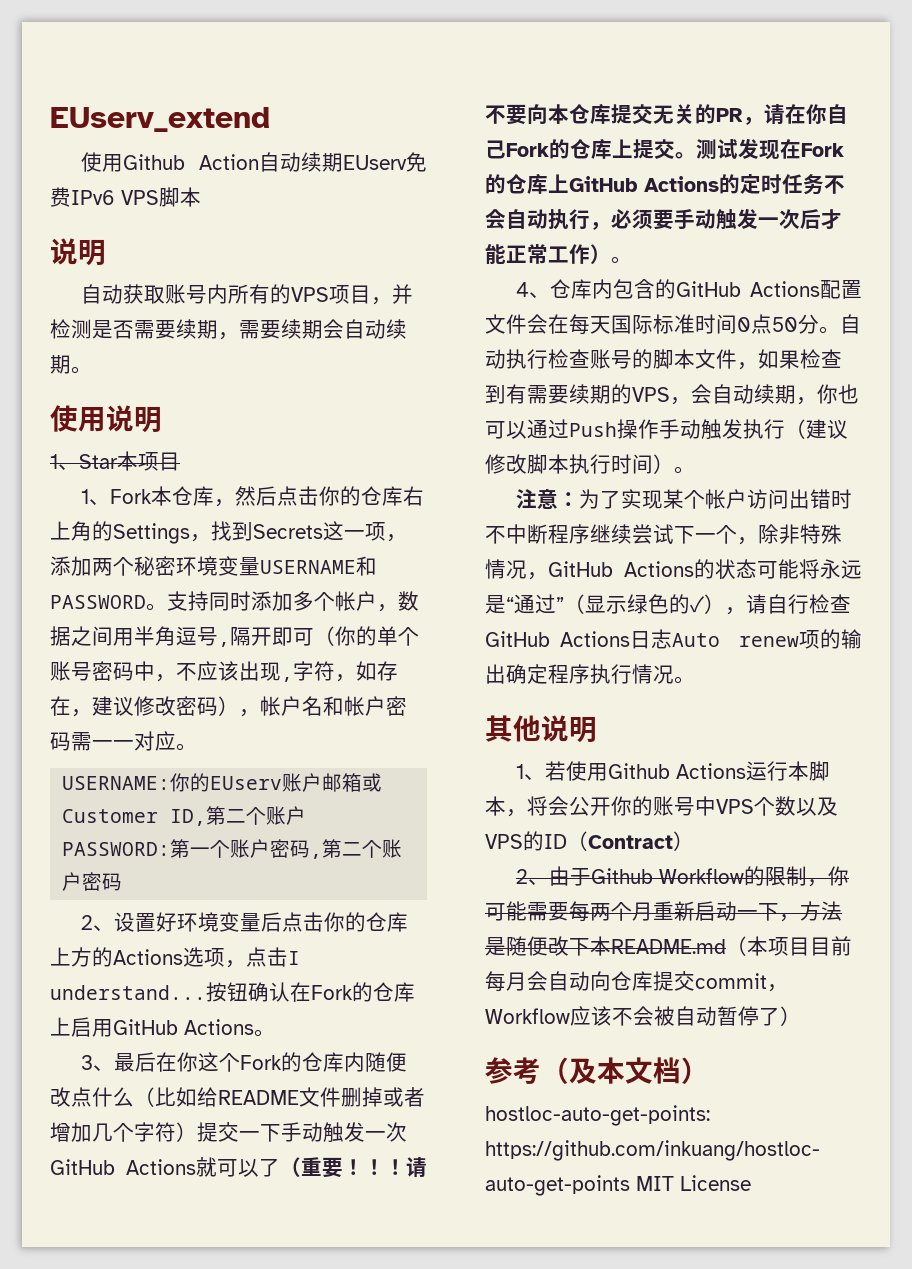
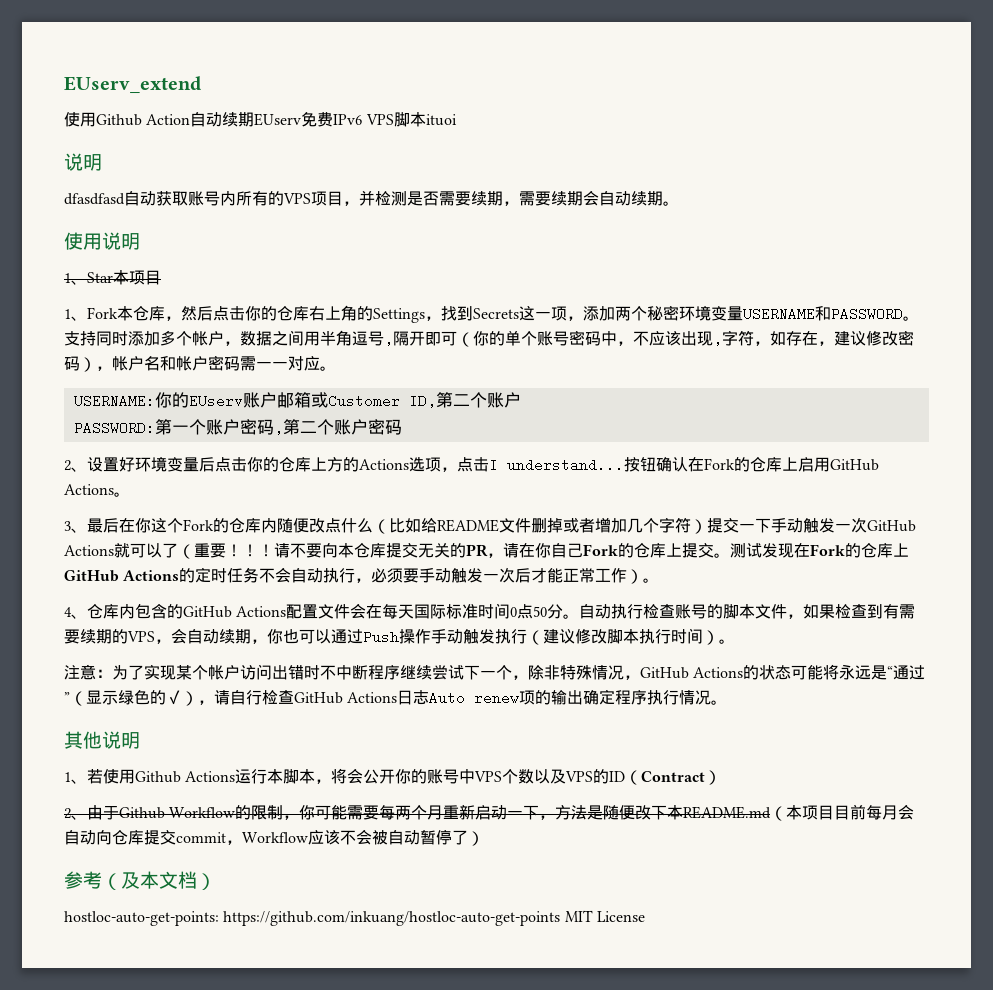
[50,238,106,266] // 说明 // -> [425,114,457,126] [64,153,102,171] [64,193,125,205] ituoi // 说明 // dfasdfasd

